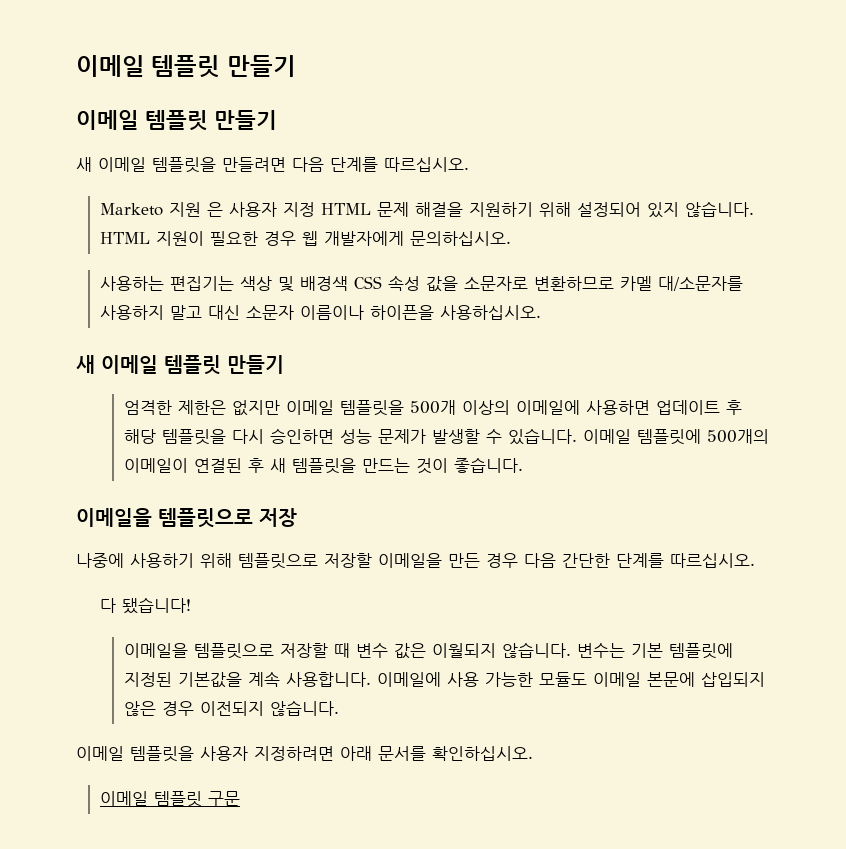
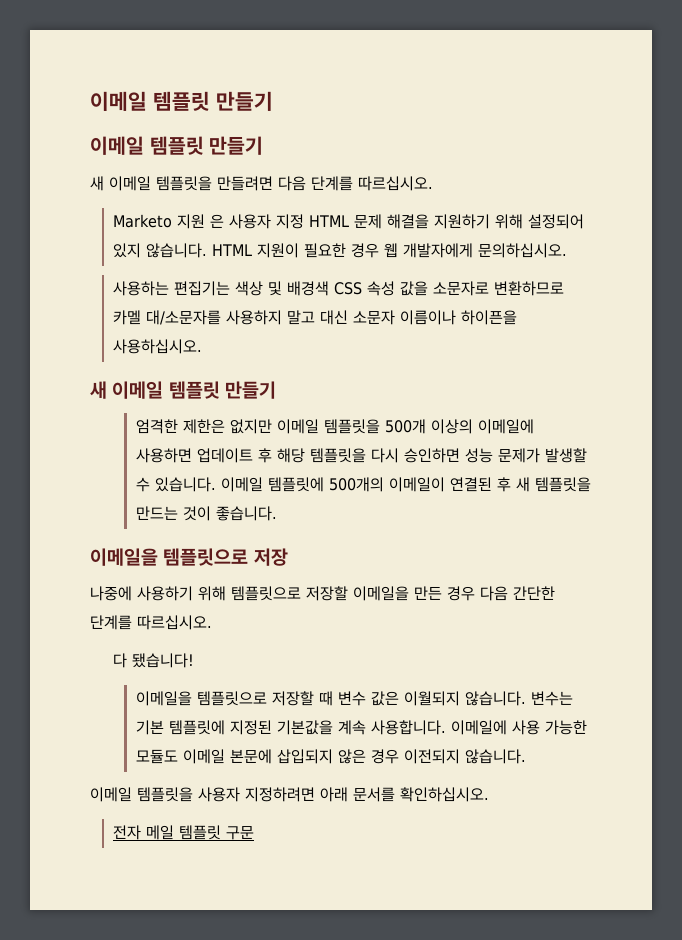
[99,791,148,806] 이메일 -> [112,825,174,840] 전자 메일

